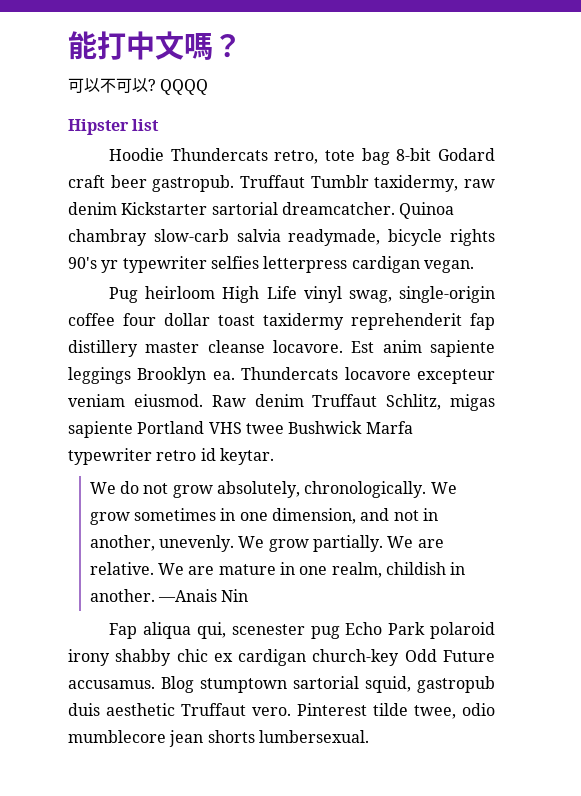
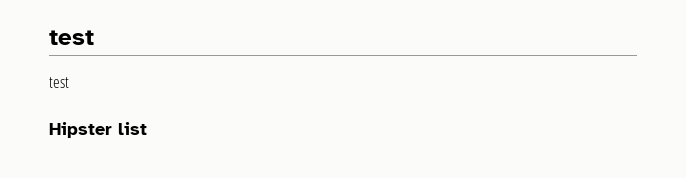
[68,31,242,60] [68,78,209,95] [68,119,160,135] [109,148,495,165] [68,175,496,192] [68,202,455,219] [68,229,496,246] [68,256,474,273] [109,286,496,303] [68,313,495,330] [68,340,495,357] [68,367,496,384] [68,394,495,411] [68,421,413,438] [68,448,274,465] [89,481,457,498] [89,508,439,525] [89,535,444,552] [89,562,466,578] [89,589,249,602] [109,622,496,639] [68,649,495,666] [68,676,495,693] [68,703,495,719] [68,730,369,747] 能打中文嗎？ // 可以不可以? QQQQ // Hipster list // Hoodie Thundercats retro, tote bag 8-bit Godard craft beer gastropub. Truffaut Tumblr taxidermy, raw denim Kickstarter sartorial dreamcatcher. Quinoa chambray slow-carb salvia readymade, bicycle rights 90's yr typewriter selfies letterpress cardigan vegan. // Pug heirloom High Life vinyl swag, single-origin coffee four dollar toast taxidermy reprehenderit fap distillery master cleanse locavore. Est anim sapiente leggings Brooklyn ea. Thundercats locavore excepteur veniam eiusmod. Raw denim Truffaut Schlitz, migas sapiente Portland VHS twee Bushwick Marfa typewriter retro id keytar. // We do not grow absolutely, chronologically. We grow sometimes in one dimension, and not in another, unevenly. We grow partially. We are relative. We are mature in one realm, childish in another. —Anais Nin // Fap aliqua qui, scenester pug Echo Park polaroid irony shabby chic ex cardigan church-key Odd Future accusamus. Blog stumptown sartorial squid, gastropub duis aesthetic Truffaut vero. Pinterest tilde twee, odio mumblecore jean shorts lumbersexual. -> [49,30,94,45] [49,77,69,88] [49,122,147,138] test // test // Hipster list

